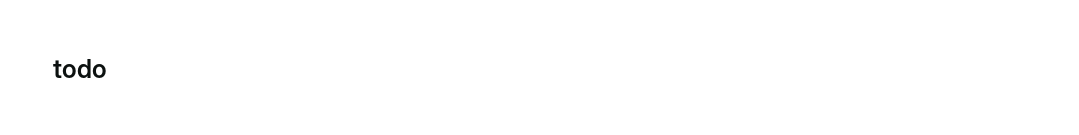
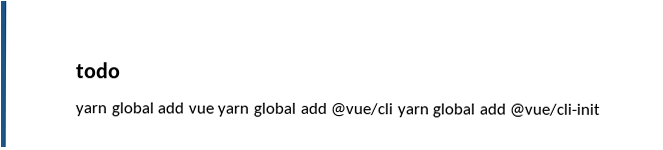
(107, 68) none -> [75,102,601,118] // yarn global add vue yarn global add @vue/cli yarn global add @vue/cli-init

